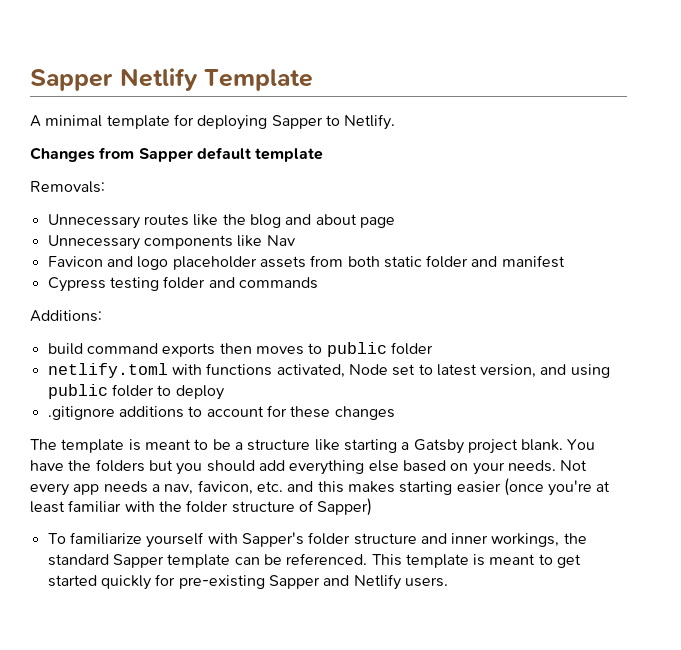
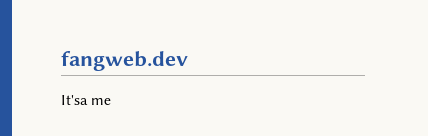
[30,68,313,91] [30,114,396,130] [30,147,324,162] [30,181,105,193] [47,214,395,229] [47,235,295,250] [47,255,565,270] [47,276,318,292] [30,310,102,322] [47,342,433,357] [47,363,610,378] [47,384,224,400] [47,405,395,420] [30,439,596,454] [30,459,588,475] [30,478,611,496] [30,498,373,516] [47,532,587,548] [47,553,582,568] [47,574,448,590] Sapper Netlify Template // A minimal template for deploying Sapper to Netlify. // Changes from Sapper default template // Removals: // Unnecessary routes like the blog and about page // Unnecessary components like Nav // Favicon and logo placeholder assets from both static folder and manifest // Cypress testing folder and commands // Additions: // build command exports then moves to public folder // netlify.toml with functions activated, Node set to latest version, and using public folder to deploy // .gitignore additions to account for these changes // The template is meant to be a structure like starting a Gatsby project blank. You have the folders but you should add everything else based on your needs. Not every app needs a nav, favicon, etc. and this makes starting easier (once you're at least familiar with the folder structure of Sapper) // To familiarize yourself with Sapper's folder structure and inner workings, the standard Sapper template can be referenced. This template is meant to get started quickly for pre-existing Sapper and Netlify users. -> [61,51,188,71] [61,95,112,105] fangweb.dev // It'sa me

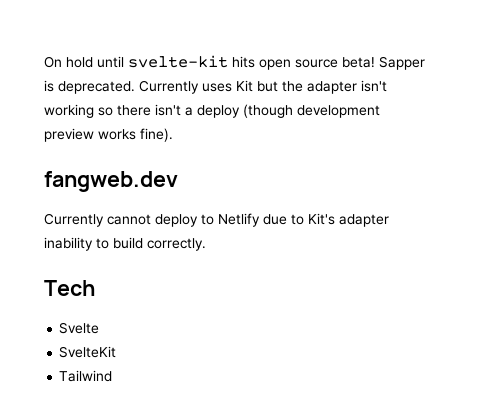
[61,51,188,71] [61,95,112,105] fangweb.dev // It'sa me -> [44,55,425,70] [44,80,387,94] [44,104,380,118] [44,128,173,142] [44,171,178,192] [44,213,389,227] [44,237,206,251] [44,280,95,296] [59,322,100,334] [59,346,117,358] [59,370,113,382] On hold until svelte-kit hits open source beta! Sapper is deprecated. Currently uses Kit but the adapter isn't working so there isn't a deploy (though development preview works fine). // fangweb.dev // Currently cannot deploy to Netlify due to Kit's adapter inability to build correctly. // Tech // Svelte // SvelteKit // Tailwind

